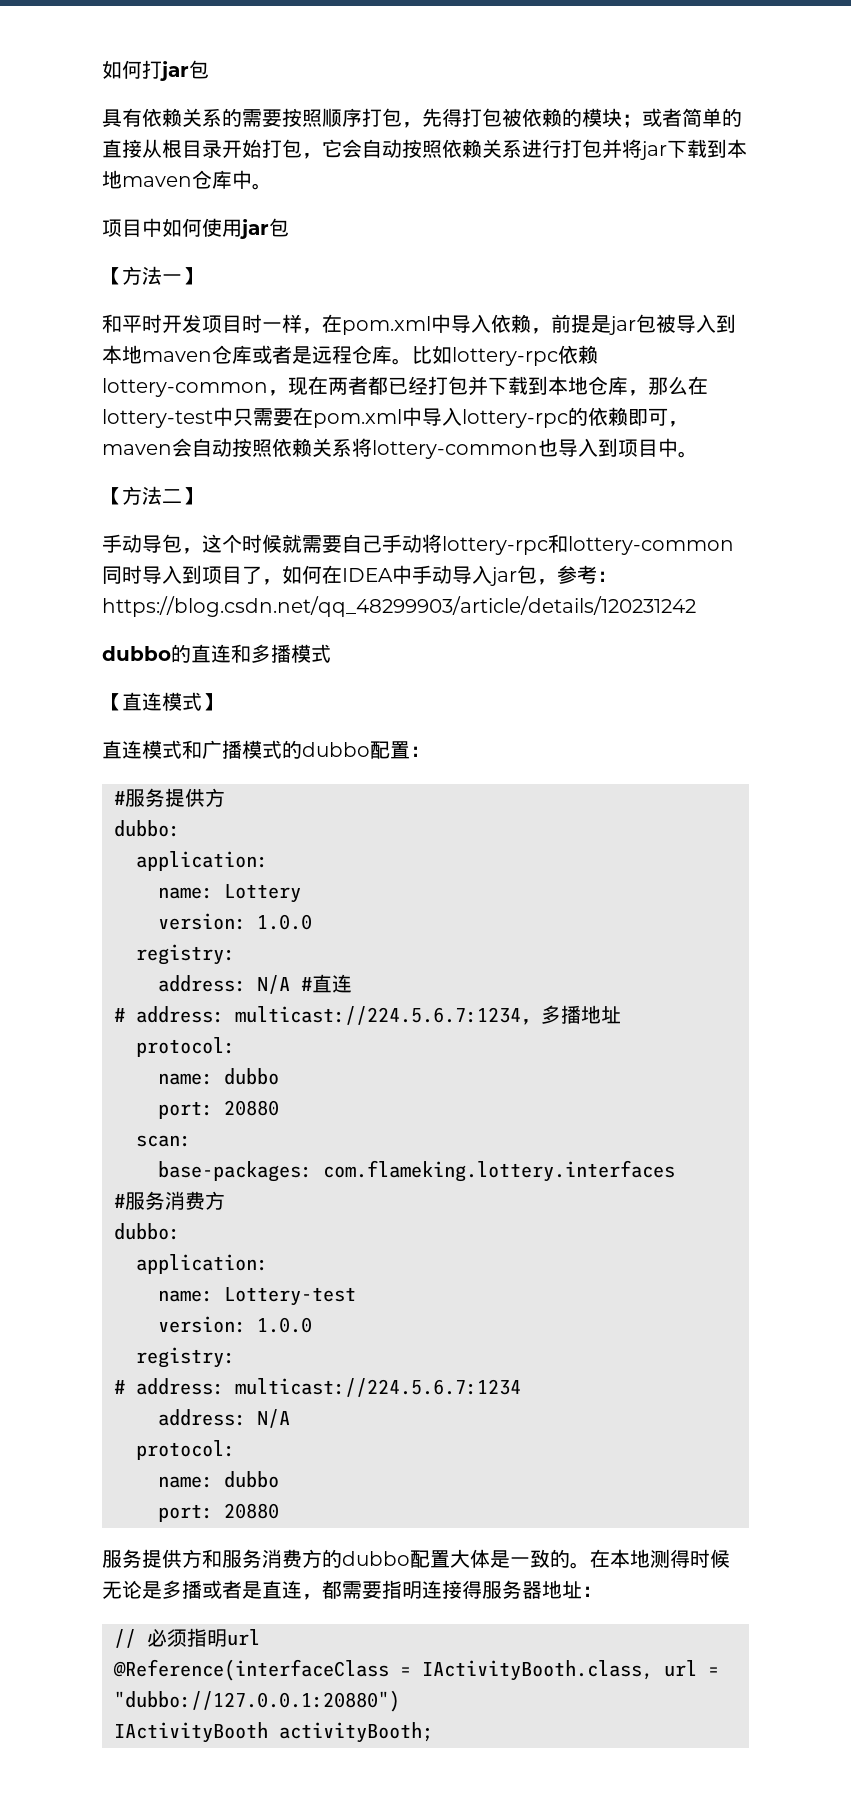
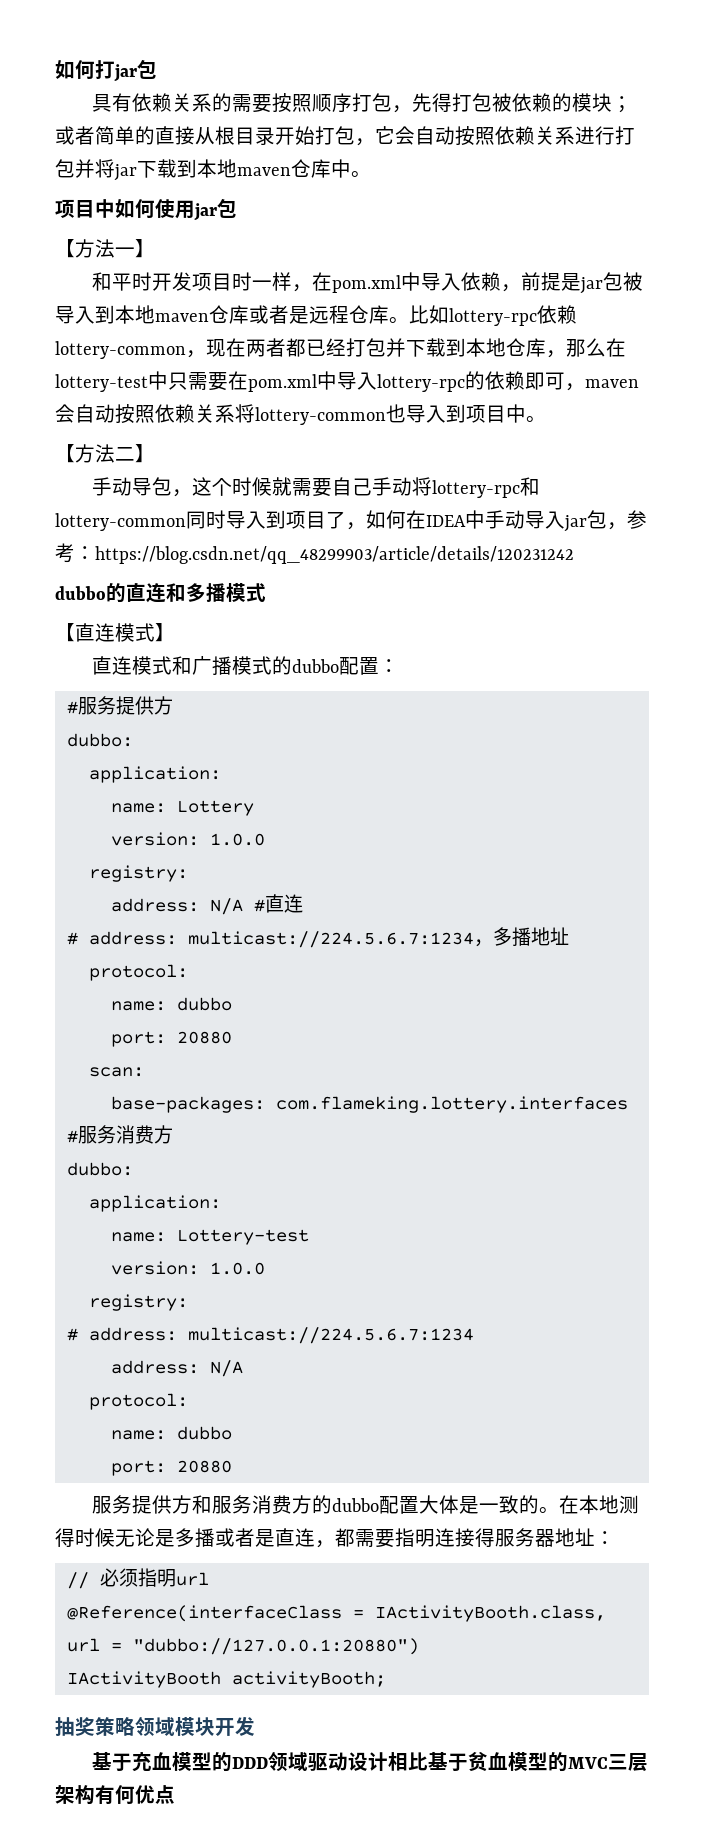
(433, 1732) none -> [55,1716,255,1737] [92,1751,649,1772] [55,1785,175,1805] // 抽奖策略领域模块开发 // 基于充血模型的DDD领域驱动设计相比基于贫血模型的MVC三层架构有何优点

